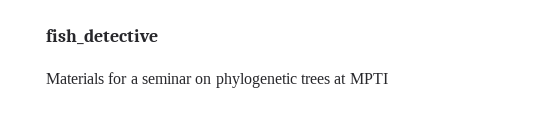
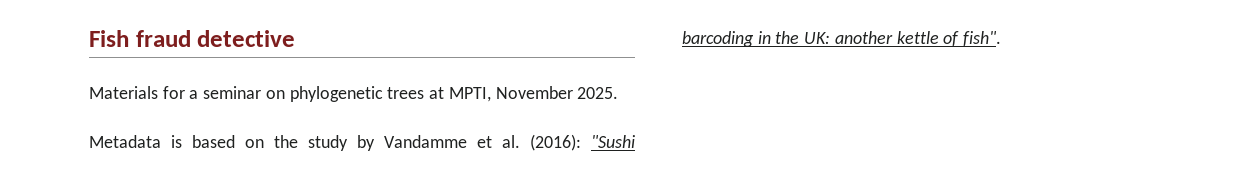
[46,29,158,45] fish_detective -> [89,30,296,47] Fish fraud detective
[349,73,388,84] MPTI -> [448,86,619,102] [89,134,635,151] [682,31,1002,47] MPTI, November 2025. // Metadata is based on the study by Vandamme et al. (2016): "Sushi barcoding in the UK: another kettle of fish".

